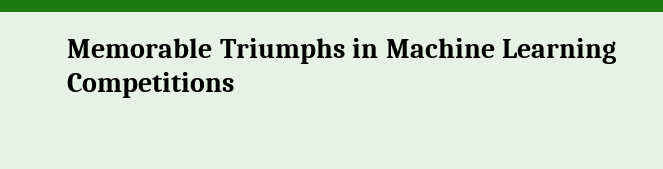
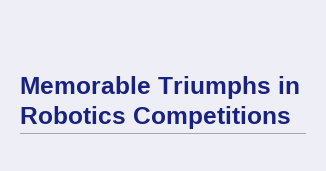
[385,38,617,64] Machine Learning -> [20,106,126,124] Robotics

